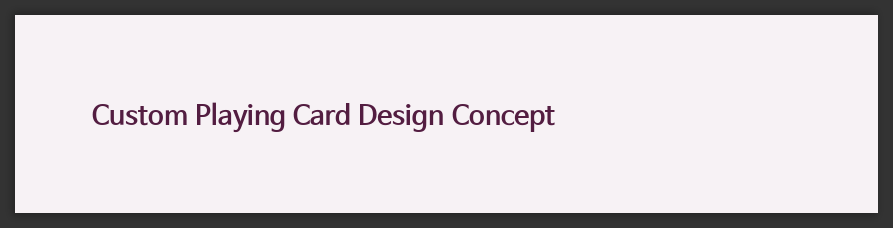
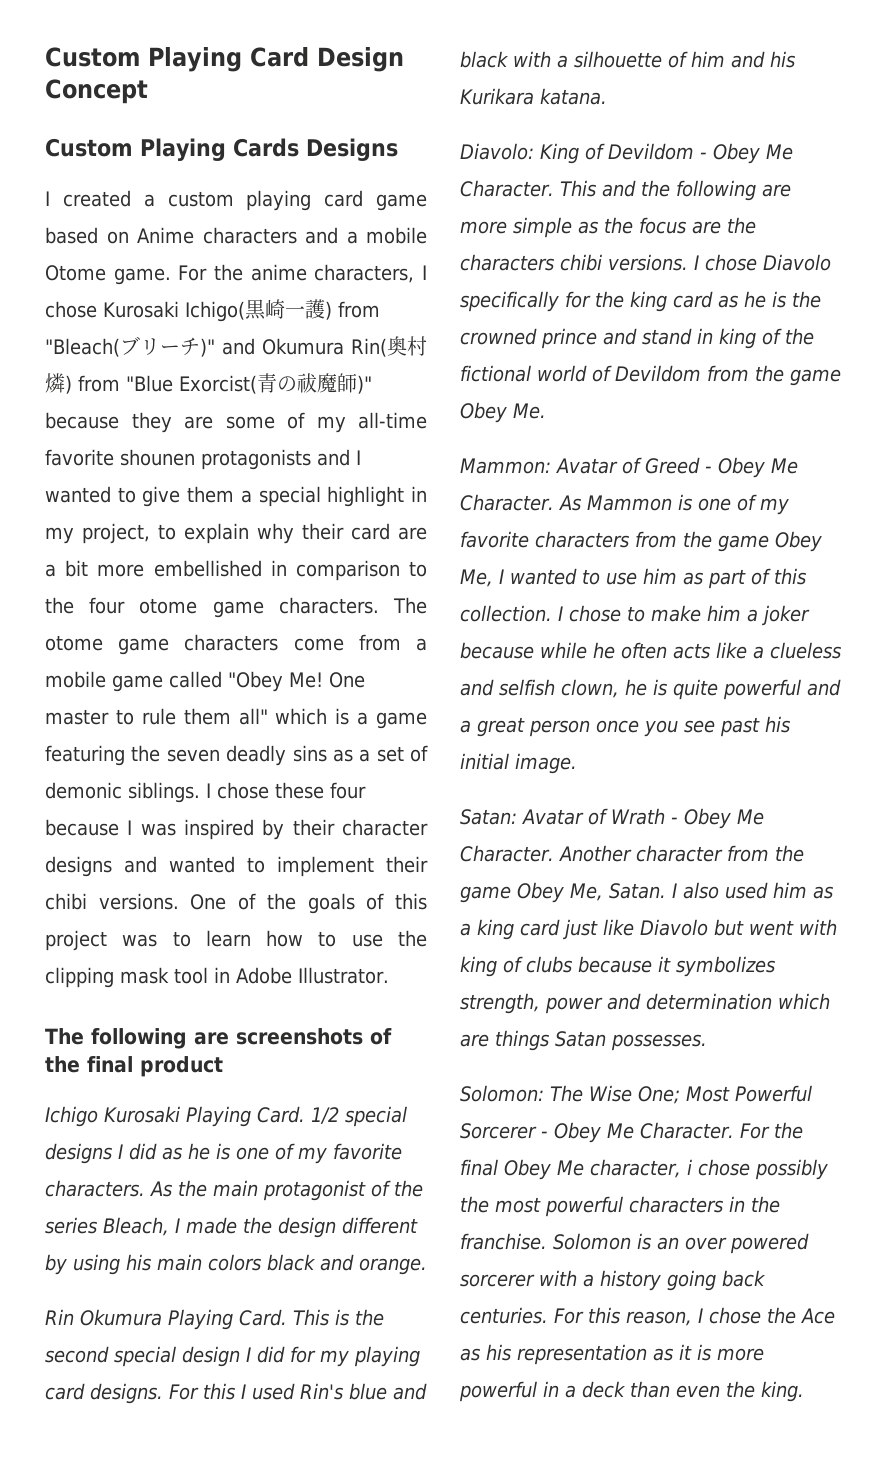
(555, 118) none -> [45,138,398,161] [45,190,427,211] [45,227,427,244] [45,264,427,285] [45,299,380,322] [45,336,427,357] [45,373,372,394] [45,412,427,433] [45,449,361,470] [45,486,427,507] [45,523,427,544] [45,560,427,581] [45,597,427,618] [45,634,427,655] [45,671,365,692] [45,708,427,729] [45,745,428,766] [45,782,366,803] [45,819,428,840] [45,856,428,877] [45,893,428,914] [45,930,427,951] [45,967,389,988] [45,1028,392,1049] [45,1056,223,1077] [45,1106,407,1127] [45,1143,402,1164] [45,1180,423,1201] [45,1217,418,1238] [45,1254,427,1275] [45,1309,384,1330] [45,1346,420,1367] [45,1383,427,1404] [460,51,795,68] [460,88,607,105] [460,143,793,164] [460,180,791,201] [460,217,756,238] [460,254,831,271] [460,291,821,312] [460,328,814,349] [460,365,841,386] [460,402,546,423] [460,457,798,478] [460,494,789,515] [460,531,822,552] [460,568,806,589] [460,605,810,626] [460,642,841,659] [460,679,841,700] [460,716,790,737] [460,753,577,774] [460,808,764,829] [460,845,804,862] [460,882,833,903] [460,919,837,940] [460,956,775,977] [460,993,830,1014] [460,1030,707,1051] [460,1085,812,1104] [460,1122,803,1143] [460,1159,828,1180] [460,1196,780,1217] [460,1233,809,1254] [460,1270,766,1291] [460,1307,835,1326] [460,1344,764,1365] [459,1381,804,1402] // Custom Playing Cards Designs // I created a custom playing card game based on Anime characters and a mobile Otome game. For the anime characters, I chose Kurosaki Ichigo(黒崎一護) from "Bleach(ブリーチ)" and Okumura Rin(奥村燐) from "Blue Exorcist(青の祓魔師)" because they are some of my all-time favorite shounen protagonists and I wanted to give them a special highlight in my project, to explain why their card are a bit more embellished in comparison to the four otome game characters. The otome game characters come from a mobile game called "Obey Me! One master to rule them all" which is a game featuring the seven deadly sins as a set of demonic siblings. I chose these four because I was inspired by their character designs and wanted to implement their chibi versions. One of the goals of this project was to learn how to use the clipping mask tool in Adobe Illustrator. // The following are screenshots of the final product // Ichigo Kurosaki Playing Card. 1/2 special designs I did as he is one of my favorite characters. As the main protagonist of the series Bleach, I made the design different by using his main colors black and orange. // Rin Okumura Playing Card. This is the second special design I did for my playing card designs. For this I used Rin's blue and black with a silhouette of him and his Kurikara katana. // Diavolo: King of Devildom - Obey Me Character. This and the following are more simple as the focus are the characters chibi versions. I chose Diavolo specifically for the king card as he is the crowned prince and stand in king of the fictional world of Devildom from the game Obey Me. // Mammon: Avatar of Greed - Obey Me Character. As Mammon is one of my favorite characters from the game Obey Me, I wanted to use him as part of this collection. I chose to make him a joker because while he often acts like a clueless and selfish clown, he is quite powerful and a great person once you see past his initial image. // Satan: Avatar of Wrath - Obey Me Character. Another character from the game Obey Me, Satan. I also used him as a king card just like Diavolo but went with king of clubs because it symbolizes strength, power and determination which are things Satan possesses. // Solomon: The Wise One; Most Powerful Sorcerer - Obey Me Character. For the final Obey Me character, i chose possibly the most powerful characters in the franchise. Solomon is an over powered sorcerer with a history going back centuries. For this reason, I chose the Ace as his representation as it is more powerful in a deck than even the king.

